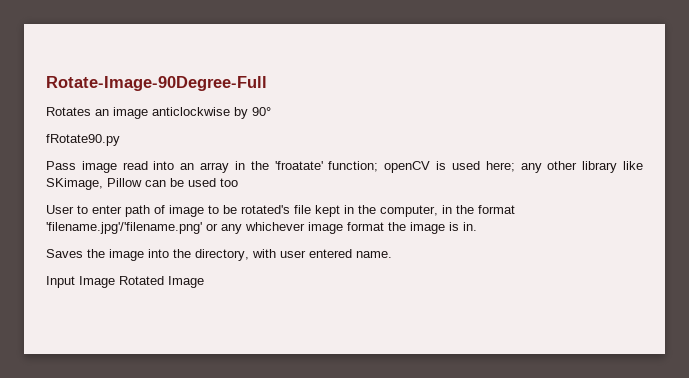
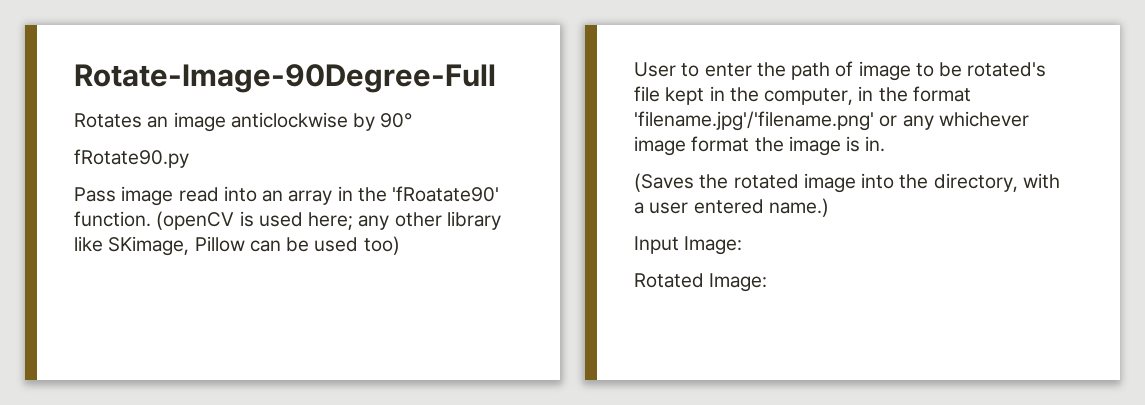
[274,161,431,173] 'froatate' function; openCV -> [392,186,500,202] [74,211,235,230] 'fRoatate90' function. (openCV
[220,178,238,187] too -> [363,236,400,255] too)
(122, 209) none -> [756,62,786,77] the
[46,249,105,258] Saves the -> [634,173,799,192] (Saves the rotated
(276, 253) none -> [634,202,644,214] a
[356,251,392,258] name. -> [768,198,829,217] name.)
[79,276,204,288] Image Rotated Image -> [684,236,743,255] [634,273,768,292] Image: // Rotated Image:

